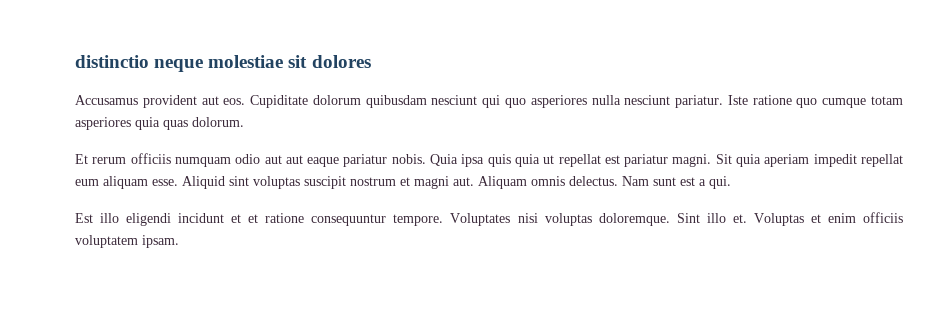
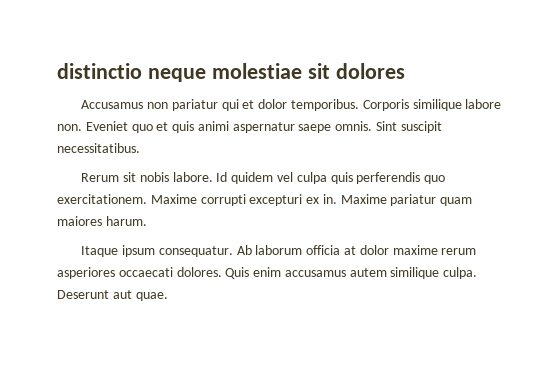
[142,95,904,108] [75,117,244,130] [75,153,904,167] [75,176,731,189] [75,212,904,226] [75,235,179,248] provident aut eos. Cupiditate dolorum quibusdam nesciunt qui quo asperiores nulla nesciunt pariatur. Iste ratione quo cumque totam asperiores quia quas dolorum. // Et rerum officiis numquam odio aut aut eaque pariatur nobis. Quia ipsa quis quia ut repellat est pariatur magni. Sit quia aperiam impedit repellat eum aliquam esse. Aliquid sint voluptas suscipit nostrum et magni aut. Aliquam omnis delectus. Nam sunt est a qui. // Est illo eligendi incidunt et et ratione consequuntur tempore. Voluptates nisi voluptas doloremque. Sint illo et. Voluptas et enim officiis voluptatem ipsam. -> [147,99,502,111] [57,121,442,133] [57,143,140,153] [81,172,446,184] [57,194,473,206] [57,216,147,226] [81,245,477,257] [57,267,478,279] [57,290,168,301] non pariatur qui et dolor temporibus. Corporis similique labore non. Eveniet quo et quis animi aspernatur saepe omnis. Sint suscipit necessitatibus. // Rerum sit nobis labore. Id quidem vel culpa quis perferendis quo exercitationem. Maxime corrupti excepturi ex in. Maxime pariatur quam maiores harum. // Itaque ipsum consequatur. Ab laborum officia at dolor maxime rerum asperiores occaecati dolores. Quis enim accusamus autem similique culpa. Deserunt aut quae.

